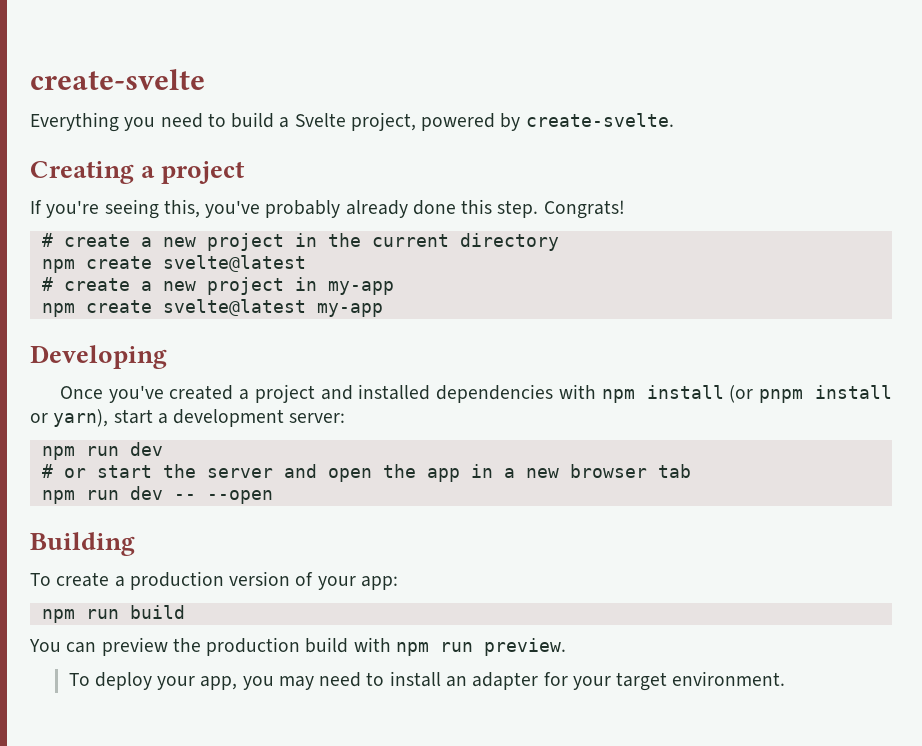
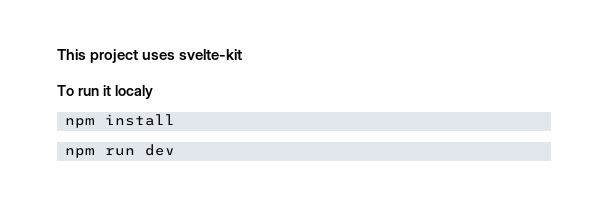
[30,69,205,90] [30,112,674,132] [30,161,246,184] [30,199,625,219] [41,233,559,251] [41,255,306,273] [41,277,394,295] [41,299,383,317] [30,345,167,369] [60,384,892,403] [30,409,346,427] [41,442,163,460] [41,464,691,482] [41,486,273,504] [30,532,135,556] [30,571,398,590] [41,605,185,623] [29,637,566,656] [68,671,786,691] create-svelte // Everything you need to build a Svelte project, powered by create-svelte. // Creating a project // If you're seeing this, you've probably already done this step. Congrats! // # create a new project in the current directory // npm create svelte@latest // # create a new project in my-app // npm create svelte@latest my-app // Developing // Once you've created a project and installed dependencies with npm install (or pnpm install or yarn), start a development server: // npm run dev // # or start the server and open the app in a new browser tab // npm run dev -- --open // Building // To create a production version of your app: // npm run build // You can preview the production build with npm run preview. // To deploy your app, you may need to install an adapter for your target environment. -> [57,49,243,63] [57,85,153,99] [64,114,175,128] [64,144,175,158] This project uses svelte-kit // To run it localy // npm install // npm run dev

